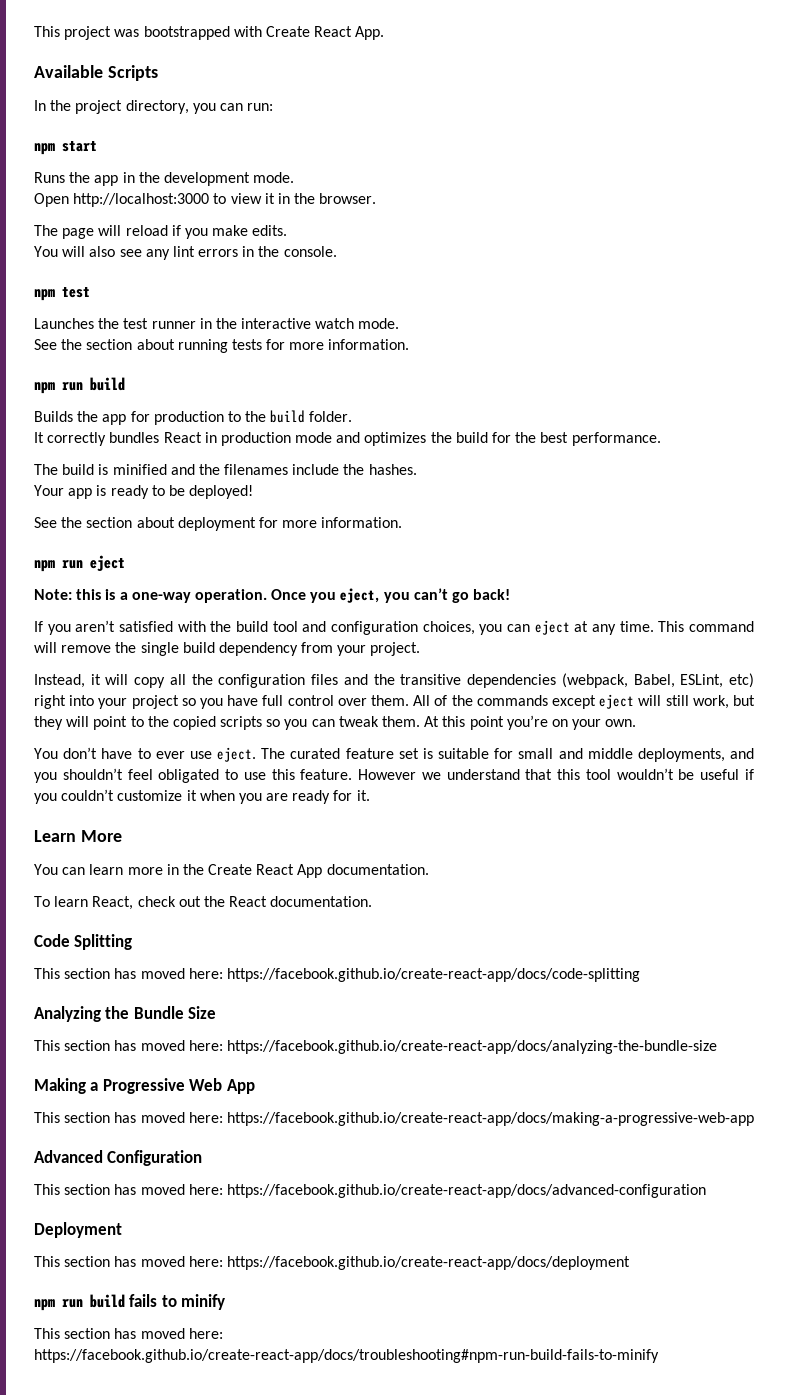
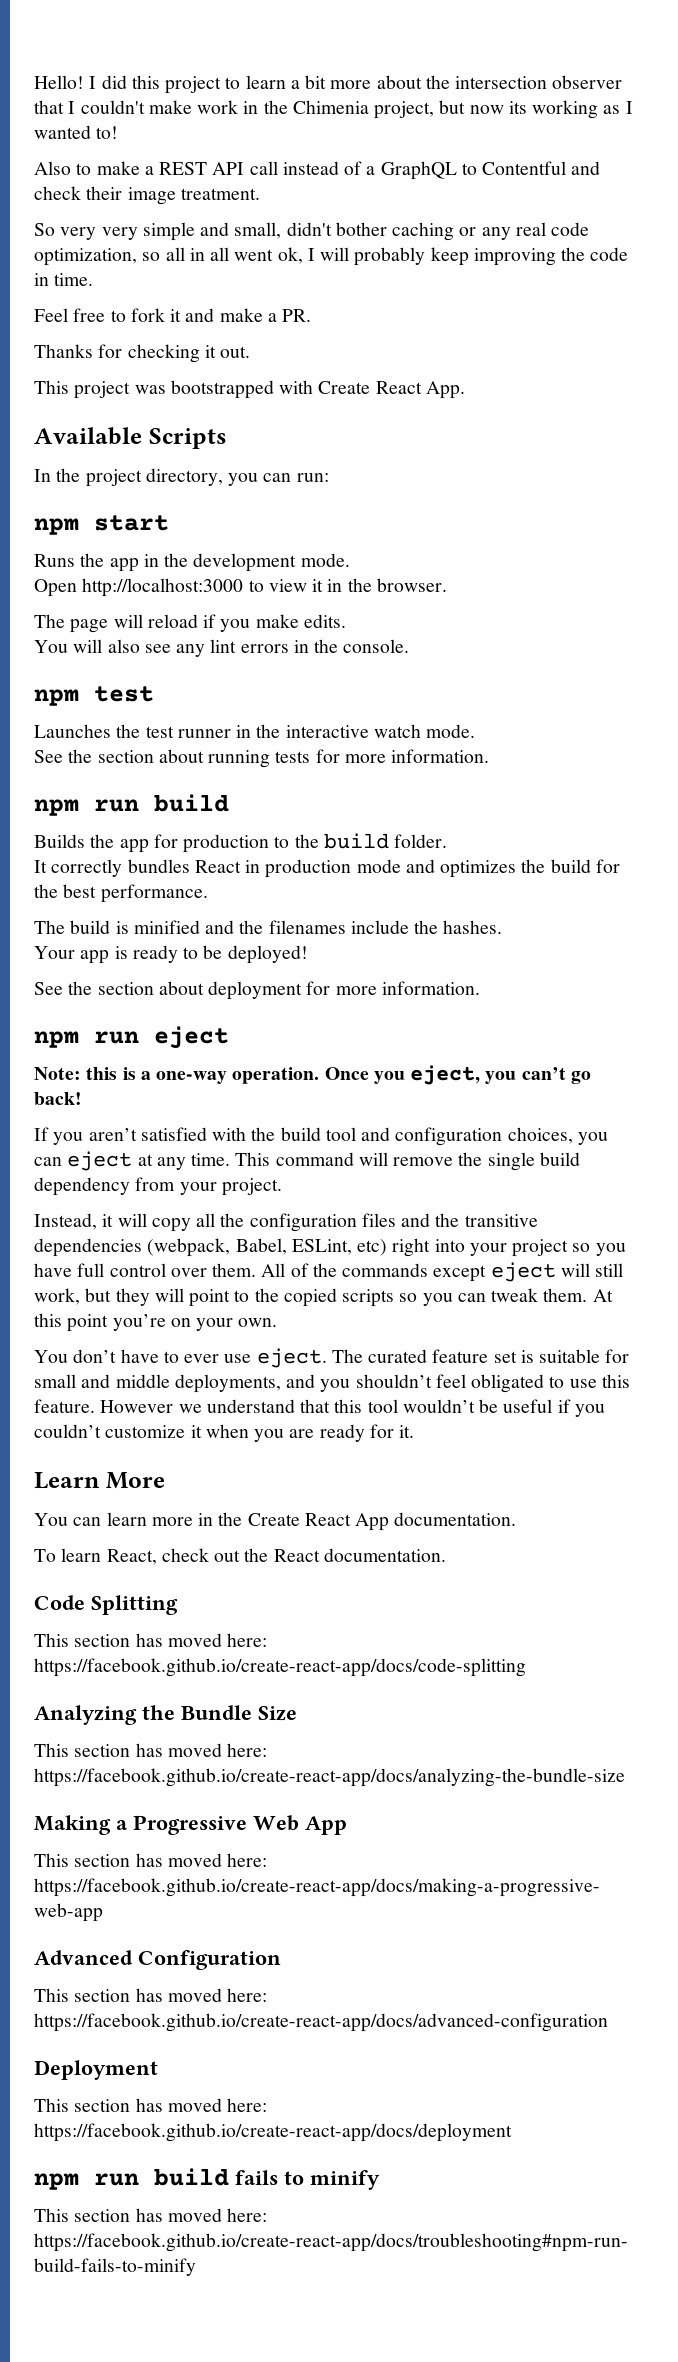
(34, 31) none -> [34,75,623,94] [34,100,633,119] [34,125,119,139] [34,161,601,180] [34,186,260,205] [34,222,590,241] [34,247,629,266] [34,273,94,286] [34,308,312,322] [34,344,251,363] Hello! I did this project to learn a bit more about the intersection observer that I couldn't make work in the Chimenia project, but now its working as I wanted to! // Also to make a REST API call instead of a GraphQL to Contentful and check their image treatment. // So very very simple and small, didn't bother caching or any real code optimization, so all in all went ok, I will probably keep improving the code in time. // Feel free to fork it and make a PR. // Thanks for checking it out. //

